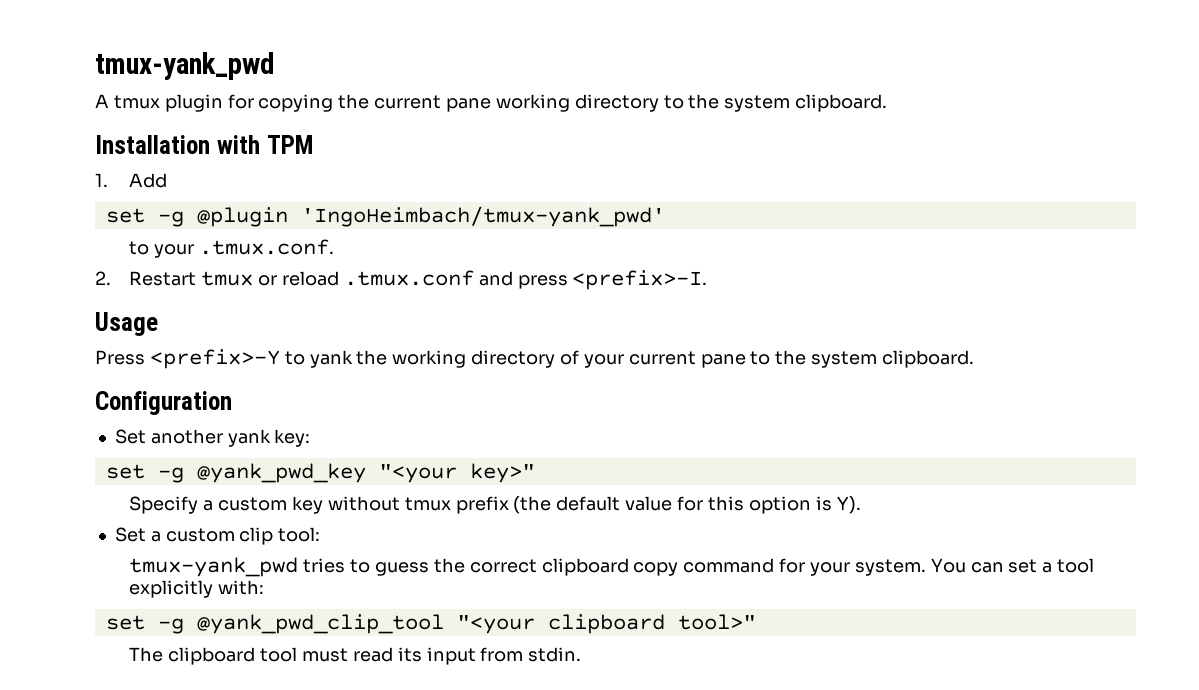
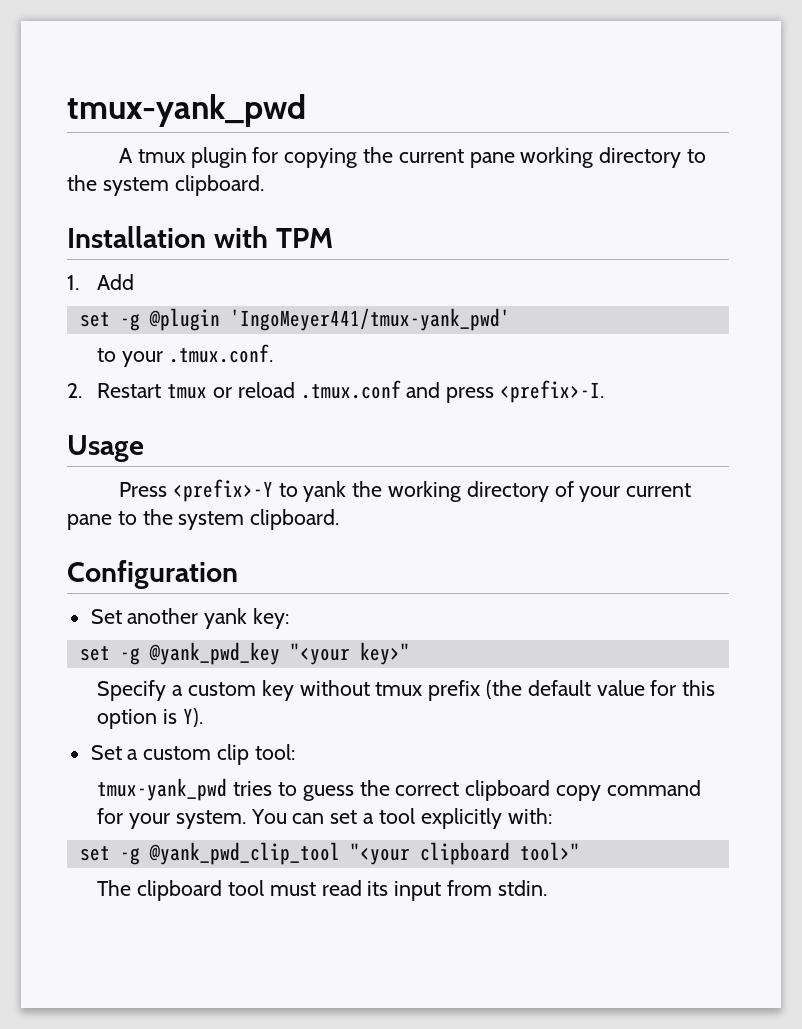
[300,206,665,227] 'IngoHeimbach/tmux-yank_pwd' -> [229,308,510,331] 'IngoMeyer441/tmux-yank_pwd'

